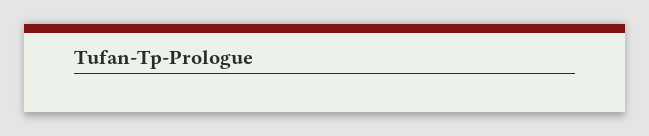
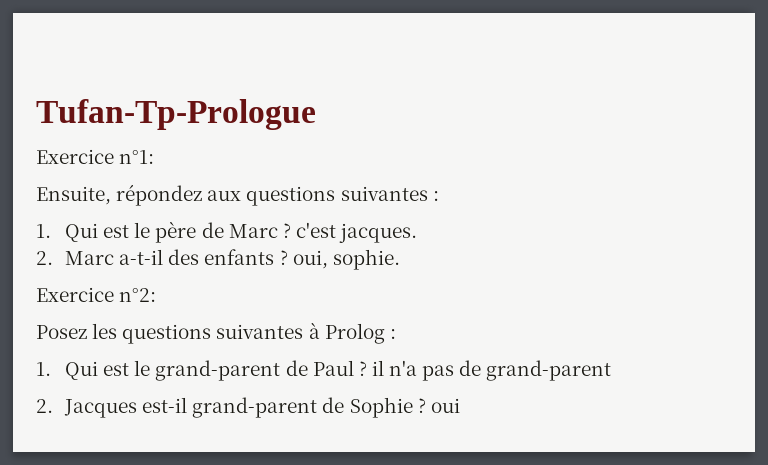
(253, 59) none -> [36,149,155,164] [36,184,439,206] [36,221,418,243] [36,249,400,270] [36,287,157,302] [36,322,396,344] [36,360,612,381] [36,397,460,418] // Exercice n°1: // Ensuite, répondez aux questions suivantes : // 1. Qui est le père de Marc ? c'est jacques. // 2. Marc a-t-il des enfants ? oui, sophie. // Exercice n°2: // Posez les questions suivantes à Prolog : // 1. Qui est le grand-parent de Paul ? il n'a pas de grand-parent // 2. Jacques est-il grand-parent de Sophie ? oui

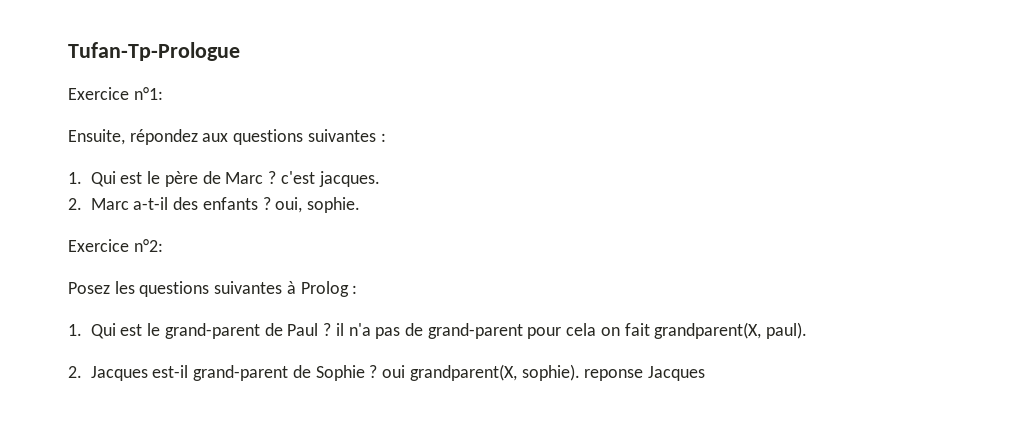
(612, 370) none -> [527,322,808,339] pour cela on fait grandparent(X, paul).
(460, 405) none -> [409,364,706,381] grandparent(X, sophie). reponse Jacques

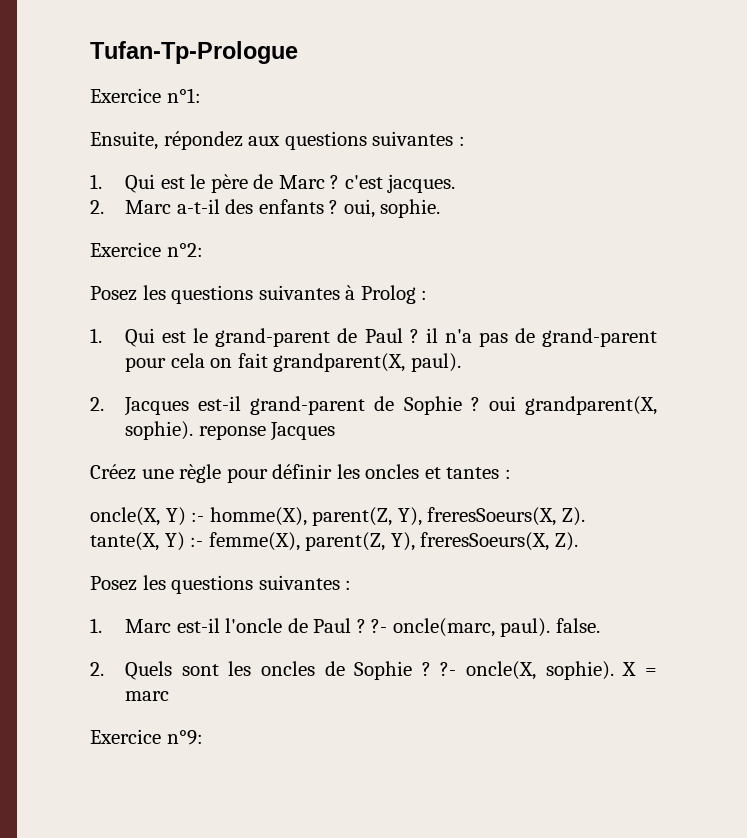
(706, 373) none -> [90,464,511,483] [90,507,585,526] [90,532,578,551] [90,575,352,594] [90,618,600,637] [90,661,657,680] [125,691,170,701] [90,729,203,745] // Créez une règle pour définir les oncles et tantes : // oncle(X, Y) :- homme(X), parent(Z, Y), freresSoeurs(X, Z). tante(X, Y) :- femme(X), parent(Z, Y), freresSoeurs(X, Z). // Posez les questions suivantes : // 1. Marc est-il l'oncle de Paul ? ?- oncle(marc, paul). false. // 2. Quels sont les oncles de Sophie ? ?- oncle(X, sophie). X = marc // Exercice n°9:

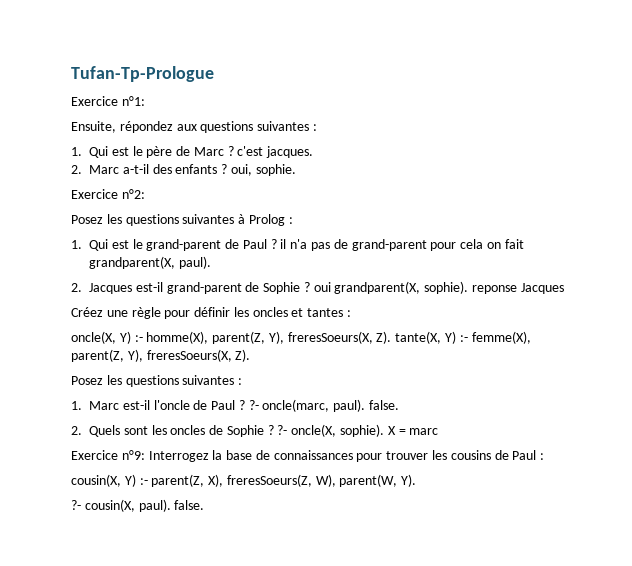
(203, 737) none -> [148,450,545,462] [71,474,417,487] [71,499,205,512] Interrogez la base de connaissances pour trouver les cousins de Paul : // cousin(X, Y) :- parent(Z, X), freresSoeurs(Z, W), parent(W, Y). // ?- cousin(X, paul). false.

